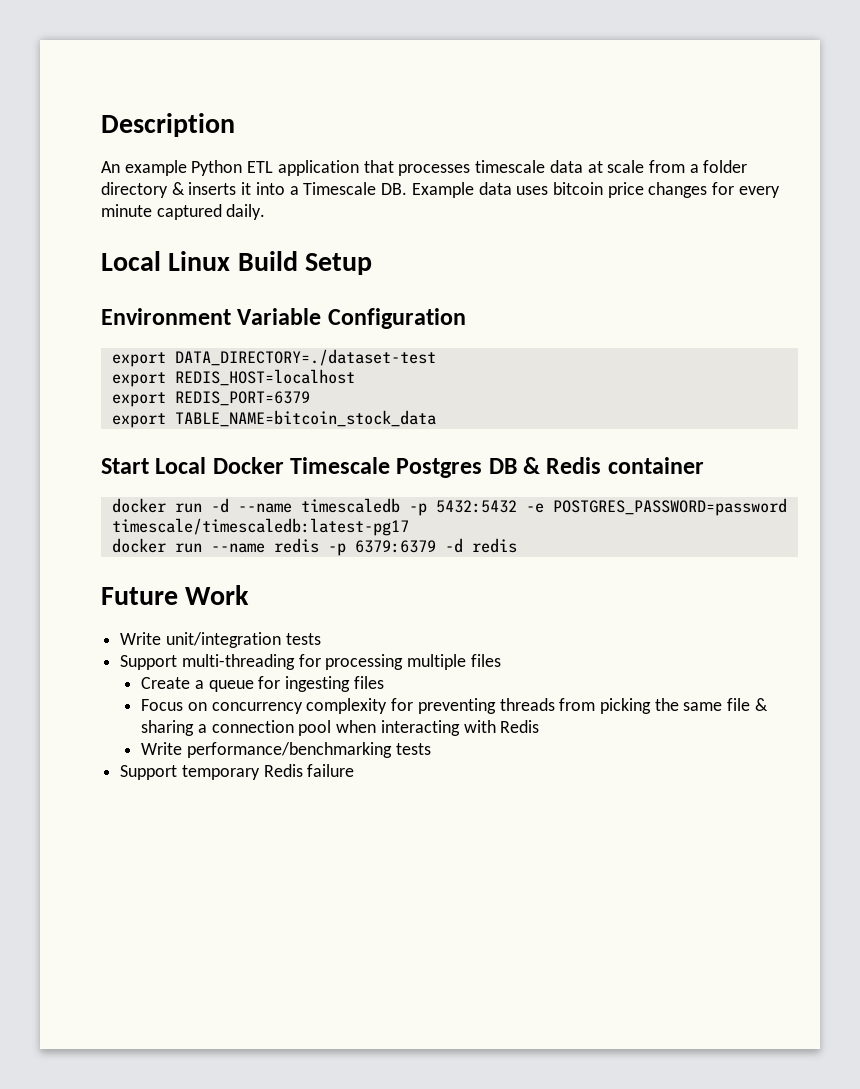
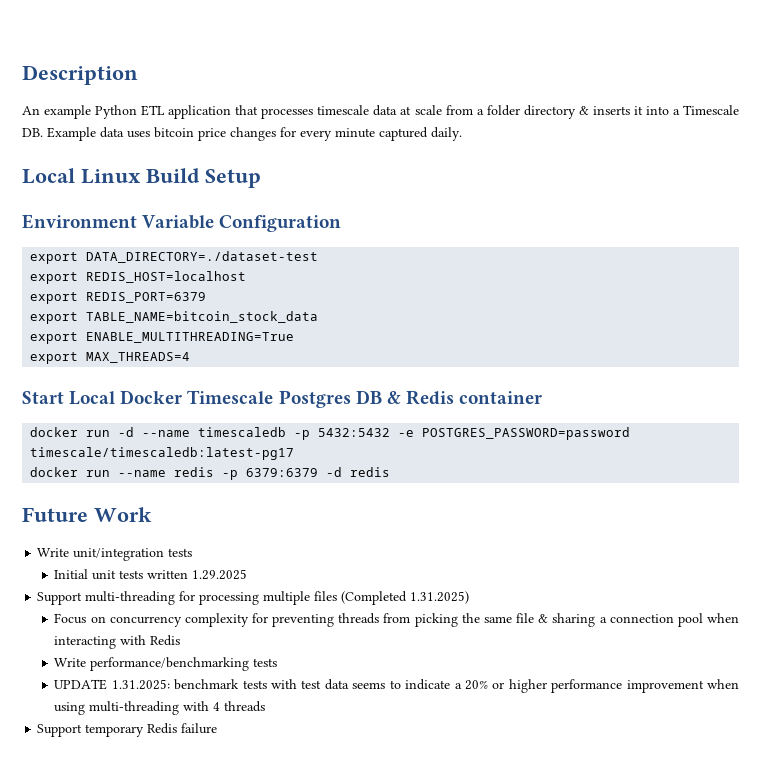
(436, 418) none -> [30,332,295,344] [30,352,191,364] // export ENABLE_MULTITHREADING=True // export MAX_THREADS=4
(321, 639) none -> [54,569,248,580] // Initial unit tests written 1.29.2025
[141,676,384,692] // Create a queue for ingesting files -> [341,591,470,605] (Completed 1.31.2025)
(431, 749) none -> [54,679,739,693] [54,701,266,715] // UPDATE 1.31.2025: benchmark tests with test data seems to indicate a 20% or higher performance improvement when using multi-threading with 4 threads

